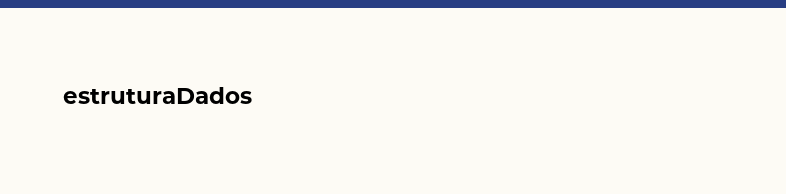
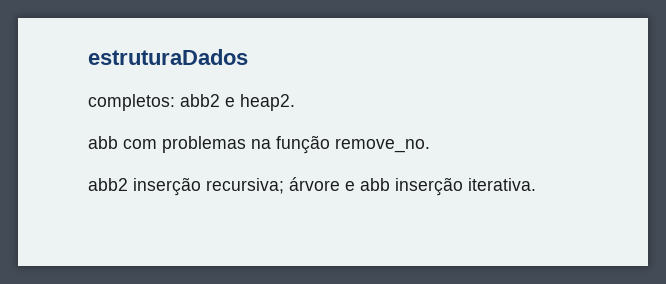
(252, 95) none -> [88,94,295,111] [88,135,430,154] [88,177,536,196] // completos: abb2 e heap2. // abb com problemas na função remove_no. // abb2 inserção recursiva; árvore e abb inserção iterativa.

